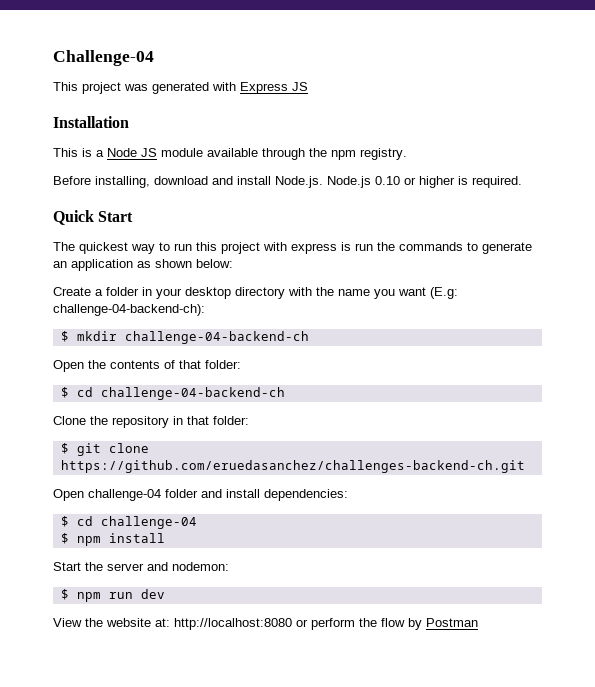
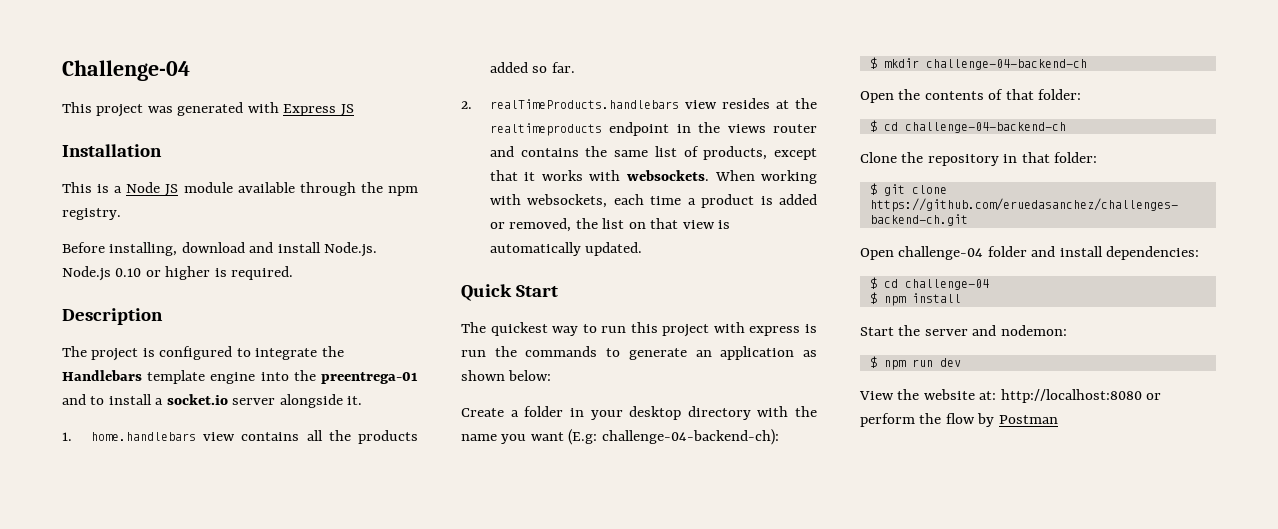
(522, 182) none -> [62,308,163,325] [62,346,344,361] [62,370,419,384] [62,394,363,408] [62,430,418,444] [489,62,575,73] [461,98,817,109] [489,122,817,136] [489,146,817,160] [489,170,817,184] [489,194,817,208] [489,218,731,232] [489,242,643,256] // Description // The project is configured to integrate the Handlebars template engine into the preentrega-01 and to install a socket.io server alongside it. // 1. home.handlebars view contains all the products added so far. // 2. realTimeProducts.handlebars view resides at the realtimeproducts endpoint in the views router and contains the same list of products, except that it works with websockets. When working with websockets, each time a product is added or removed, the list on that view is automatically updated.

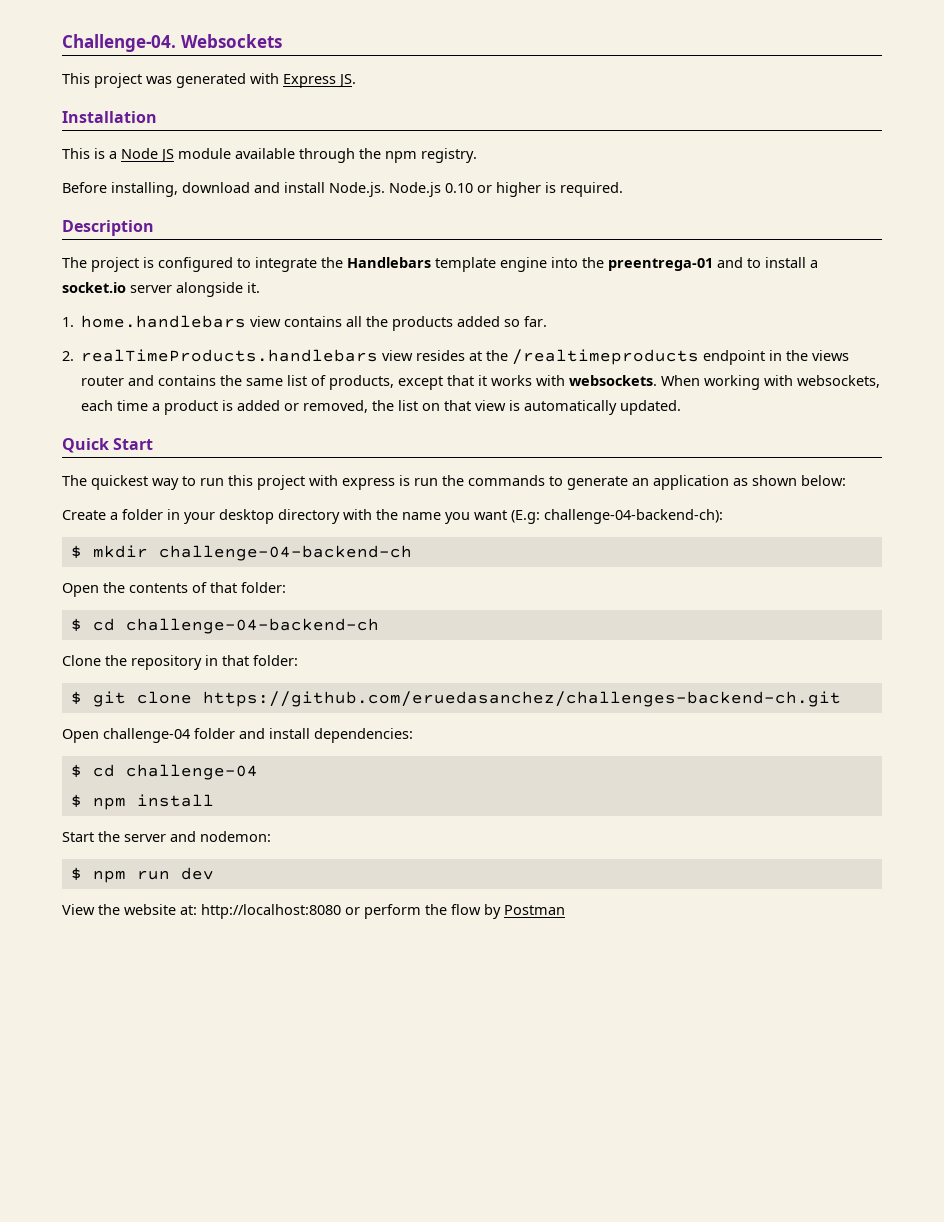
[62,60,190,81] Challenge-04 -> [62,34,282,52] Challenge-04. Websockets
[340,104,354,116] JS -> [338,74,356,88] JS.
[489,123,602,136] realtimeproducts -> [512,349,700,365] /realtimeproducts

